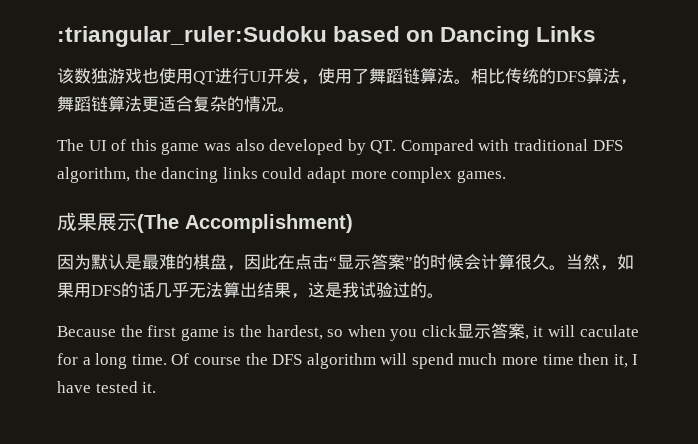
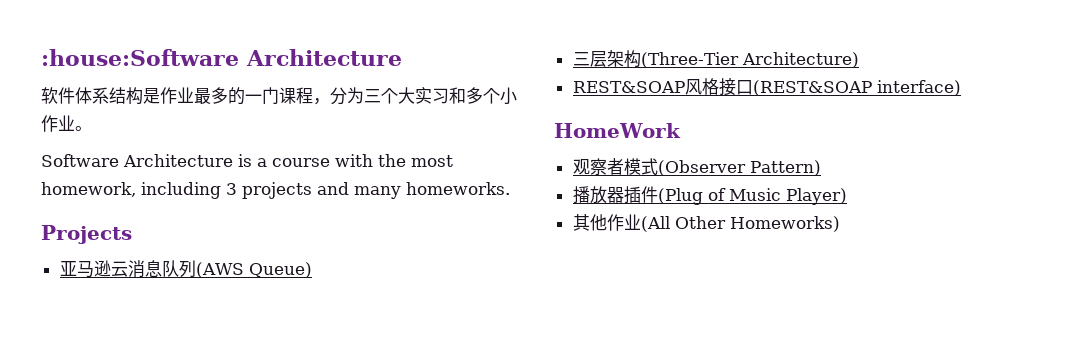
[57,26,597,47] [57,68,637,85] [57,96,295,112] [57,139,623,155] [57,167,506,183] [57,212,353,233] [57,254,634,271] [57,282,444,299] [57,323,639,341] [57,353,639,369] [57,381,157,393] :triangular_ruler:Sudoku based on Dancing Links // 该数独游戏也使用QT进行UI开发，使用了舞蹈链算法。相比传统的DFS算法，舞蹈链算法更适合复杂的情况。 // The UI of this game was also developed by QT. Compared with traditional DFS algorithm, the dancing links could adapt more complex games. // 成果展示(The Accomplishment) // 因为默认是最难的棋盘，因此在点击“显示答案”的时候会计算很久。当然，如果用DFS的话几乎无法算出结果，这是我试验过的。 // Because the first game is the hardest, so when you click显示答案, it will caculate for a long time. Of course the DFS algorithm will spend much more time then it, I have tested it. -> [41,49,402,66] [41,87,517,105] [41,115,92,132] [41,154,453,167] [41,182,510,199] [41,225,132,244] [59,260,312,278] [572,50,859,68] [572,78,961,96] [554,123,681,138] [572,158,821,176] [572,186,847,205] [572,214,840,232] :house:Software Architecture // 软件体系结构是作业最多的一门课程，分为三个大实习和多个小作业。 // Software Architecture is a course with the most homework, including 3 projects and many homeworks. // Projects // 亚马逊云消息队列(AWS Queue) // 三层架构(Three-Tier Architecture) // REST&SOAP风格接口(REST&SOAP interface) // HomeWork // 观察者模式(Observer Pattern) // 播放器插件(Plug of Music Player) // 其他作业(All Other Homeworks)

